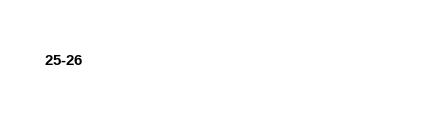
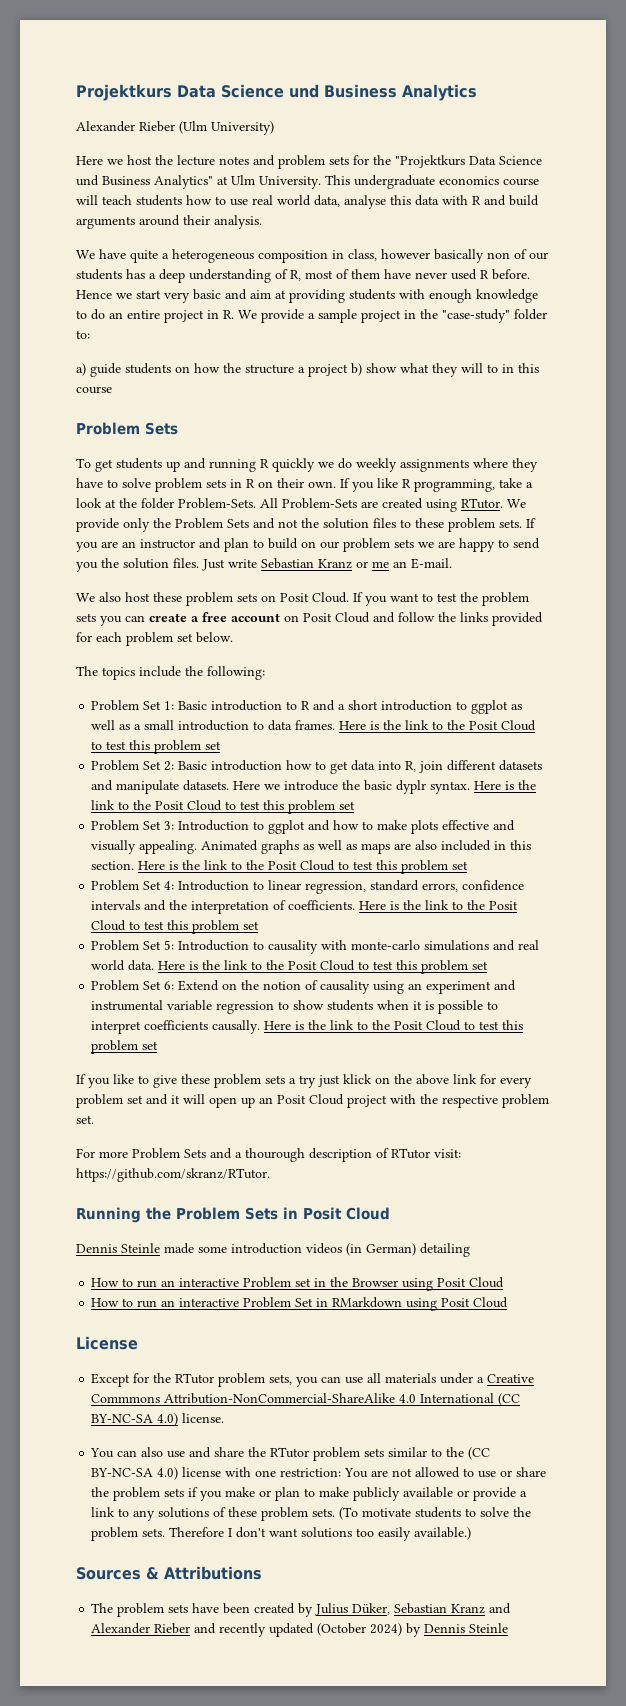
[45,55,82,65] 25-26 -> [76,84,477,101] [76,121,274,135] [76,155,542,169] [76,175,539,189] [76,195,539,209] [76,215,262,229] [76,249,548,263] [76,269,530,283] [76,289,538,303] [76,309,547,323] [76,330,90,339] [76,363,539,377] [76,386,112,394] [76,422,178,435] [76,458,538,472] [76,478,533,492] [76,498,526,512] [76,518,536,532] [76,538,540,552] [76,558,452,572] [76,592,529,606] [76,612,543,626] [76,632,233,646] [76,666,265,680] [91,700,523,714] [91,720,537,731] [91,740,222,754] [91,760,543,774] [91,780,537,794] [91,800,356,814] [91,820,516,834] [91,840,532,854] [91,860,469,874] [91,880,525,894] [91,900,519,914] [91,920,260,934] [91,940,540,954] [91,960,489,974] [91,980,517,994] [91,1000,499,1014] [91,1020,524,1034] [91,1040,159,1054] [76,1074,532,1088] [76,1094,549,1108] [76,1115,94,1124] [76,1148,461,1162] [76,1168,270,1182] [76,1207,390,1223] [76,1243,470,1257] [91,1277,505,1291] [91,1297,509,1311] [76,1336,138,1350] [91,1373,535,1387] [91,1393,521,1406] [91,1413,225,1426] [90,1447,491,1461] [91,1467,547,1480] [91,1487,528,1501] [91,1507,532,1521] [91,1527,472,1541] [76,1566,262,1580] [91,1603,512,1617] [91,1623,509,1637] Projektkurs Data Science und Business Analytics // Alexander Rieber (Ulm University) // Here we host the lecture notes and problem sets for the "Projektkurs Data Science und Business Analytics" at Ulm University. This undergraduate economics course will teach students how to use real world data, analyse this data with R and build arguments around their analysis. // We have quite a heterogeneous composition in class, however basically non of our students has a deep understanding of R, most of them have never used R before. Hence we start very basic and aim at providing students with enough knowledge to do an entire project in R. We provide a sample project in the "case-study" folder to: // a) guide students on how the structure a project b) show what they will to in this course // Problem Sets // To get students up and running R quickly we do weekly assignments where they have to solve problem sets in R on their own. If you like R programming, take a look at the folder Problem-Sets. All Problem-Sets are created using RTutor. We provide only the Problem Sets and not the solution files to these problem sets. If you are an instructor and plan to build on our problem sets we are happy to send you the solution files. Just write Sebastian Kranz or me an E-mail. // We also host these problem sets on Posit Cloud. If you want to test the problem sets you can create a free account on Posit Cloud and follow the links provided for each problem set below. // The topics include the following: // Problem Set 1: Basic introduction to R and a short introduction to ggplot as well as a small introduction to data frames. Here is the link to the Posit Cloud to test this problem set // Problem Set 2: Basic introduction how to get data into R, join different datasets and manipulate datasets. Here we introduce the basic dyplr syntax. Here is the link to the Posit Cloud to test this problem set // Problem Set 3: Introduction to ggplot and how to make plots effective and visually appealing. Animated graphs as well as maps are also included in this section. Here is the link to the Posit Cloud to test this problem set // Problem Set 4: Introduction to linear regression, standard errors, confidence intervals and the interpretation of coefficients. Here is the link to the Posit Cloud to test this problem set // Problem Set 5: Introduction to causality with monte-carlo simulations and real world data. Here is the link to the Posit Cloud to test this problem set // Problem Set 6: Extend on the notion of causality using an experiment and instrumental variable regression to show students when it is possible to interpret coefficients causally. Here is the link to the Posit Cloud to test this problem set // If you like to give these problem sets a try just klick on the above link for every problem set and it will open up an Posit Cloud project with the respective problem set. // For more Problem Sets and a thourough description of RTutor visit: https://github.com/skranz/RTutor. // Running the Problem Sets in Posit Cloud // Dennis Steinle made some introduction videos (in German) detailing // How to run an interactive Problem set in the Browser using Posit Cloud // How to run an interactive Problem Set in RMarkdown using Posit Cloud // License // Except for the RTutor problem sets, you can use all materials under a Creative Commmons Attribution-NonCommercial-ShareAlike 4.0 International (CC BY-NC-SA 4.0) license. // You can also use and share the RTutor problem sets similar to the (CC BY-NC-SA 4.0) license with one restriction: You are not allowed to use or share the problem sets if you make or plan to make publicly available or provide a link to any solutions of these problem sets. (To motivate students to solve the problem sets. Therefore I don't want solutions too easily available.) // Sources & Attributions // The problem sets have been created by Julius Düker, Sebastian Kranz and Alexander Rieber and recently updated (October 2024) by Dennis Steinle

